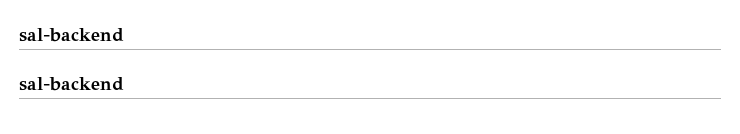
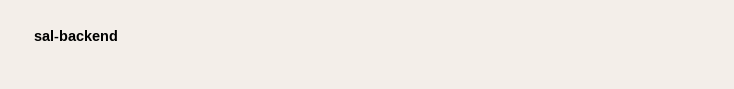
[19,28,124,42] [19,77,124,91] sal-backend // sal-backend -> [34,30,118,41] sal-backend

